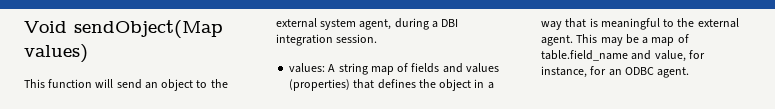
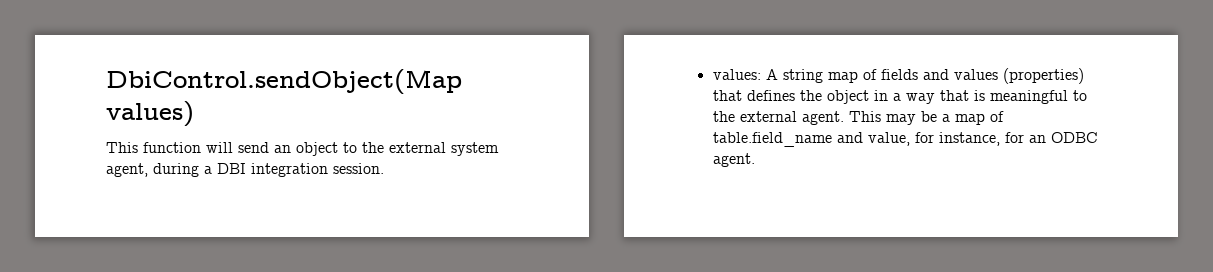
[24,20,223,38] Void sendObject(Map -> [106,69,462,94] DbiControl.sendObject(Map

